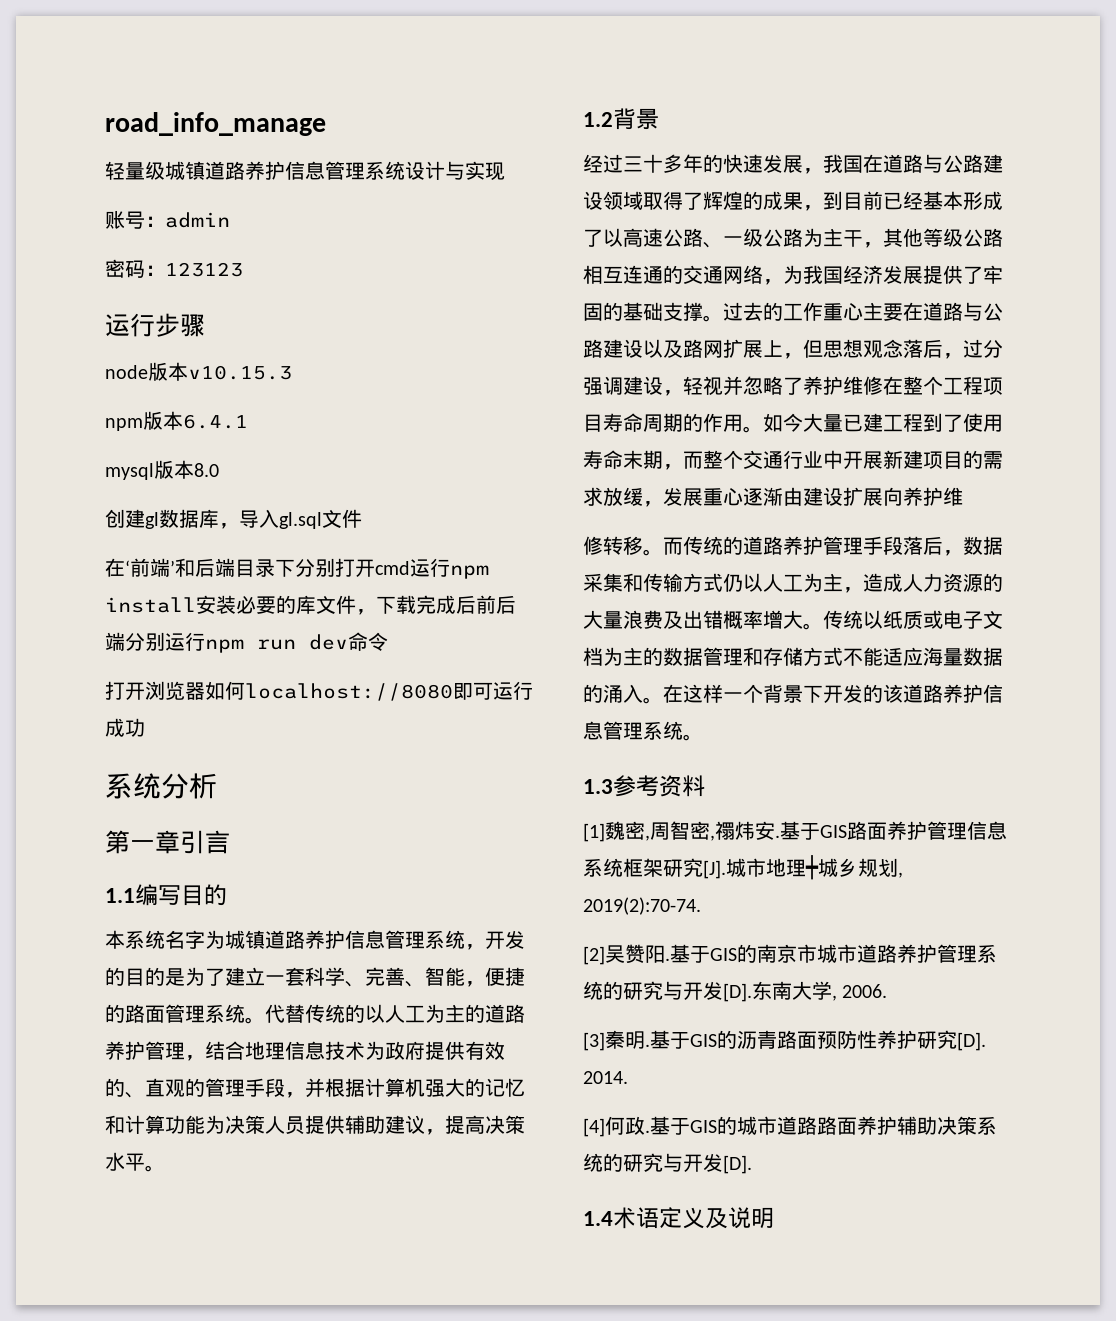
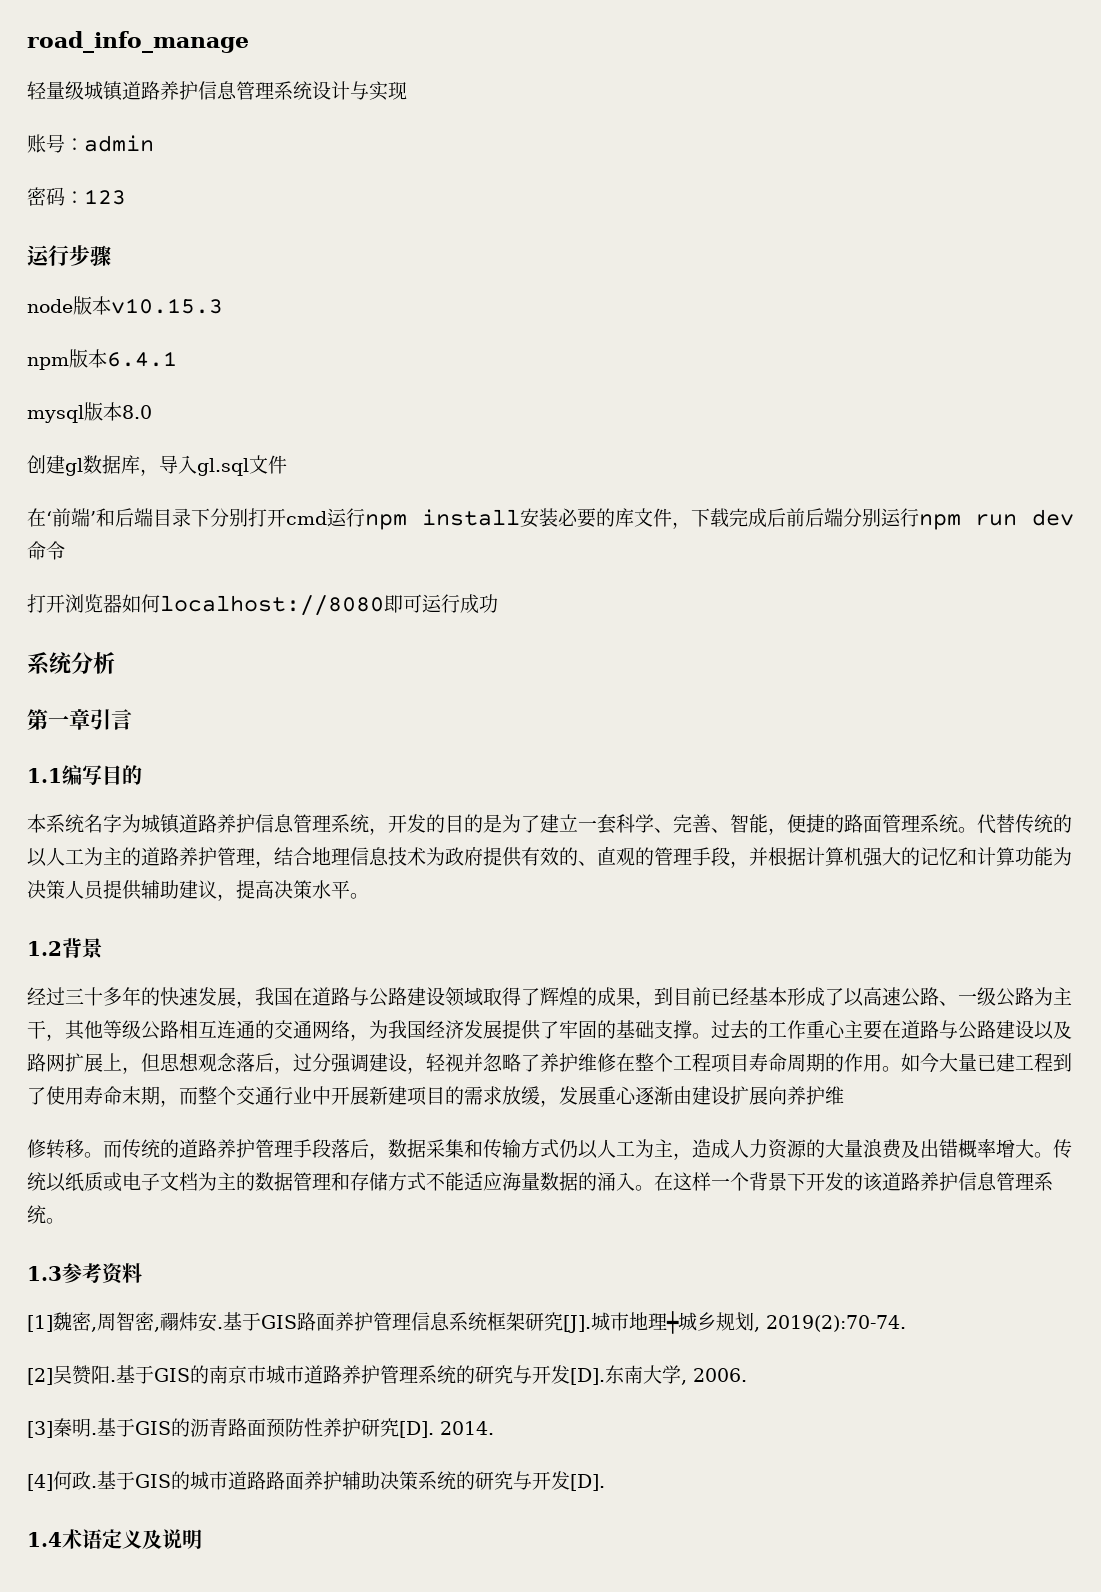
[165,262,243,277] 123123 -> [84,189,126,205] 123

